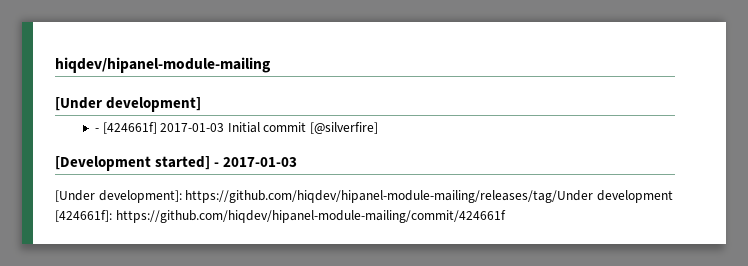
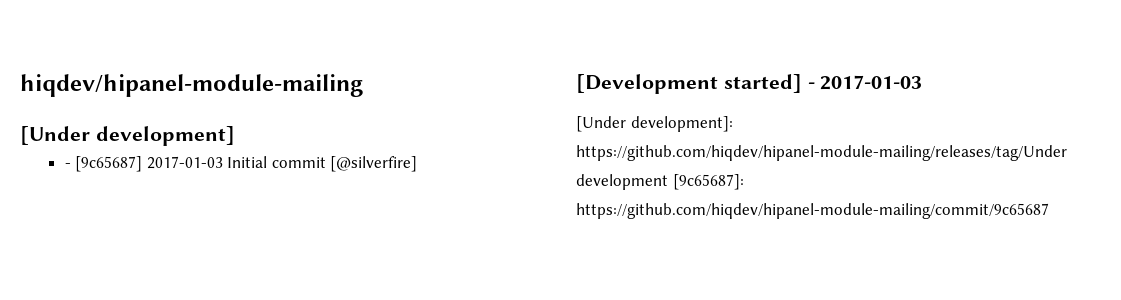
[102,122,157,134] [424661f] -> [75,156,143,172] [9c65687]
[55,210,506,223] [424661f]: https://github.com/hiqdev/hipanel-module-mailing/commit/424661f -> [672,174,744,190] [576,203,1049,219] [9c65687]: https://github.com/hiqdev/hipanel-module-mailing/commit/9c65687

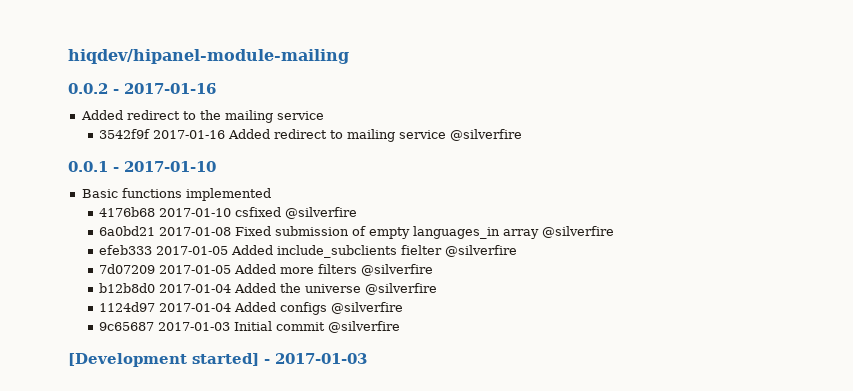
[20,126,235,146] [64,156,143,172] [Under development] // - [9c65687] -> [68,83,216,94] [80,110,324,123] [99,129,523,142] [68,161,216,172] [81,188,271,201] [99,207,358,219] [99,226,615,239] [99,245,518,258] [99,264,434,276] [99,283,438,295] [99,302,404,315] [99,322,155,331] 0.0.2 - 2017-01-16 // Added redirect to the mailing service // 3542f9f 2017-01-16 Added redirect to mailing service @silverfire // 0.0.1 - 2017-01-10 // Basic functions implemented // 4176b68 2017-01-10 csfixed @silverfire // 6a0bd21 2017-01-08 Fixed submission of empty languages_in array @silverfire // efeb333 2017-01-05 Added include_subclients fielter @silverfire // 7d07209 2017-01-05 Added more filters @silverfire // b12b8d0 2017-01-04 Added the universe @silverfire // 1124d97 2017-01-04 Added configs @silverfire // 9c65687
[330,156,418,172] [@silverfire] -> [328,321,401,333] @silverfire
[576,116,733,132] [576,145,1067,161] [576,174,744,190] [576,203,1049,219] // [Under development]: https://github.com/hiqdev/hipanel-module-mailing/releases/tag/Under development [9c65687]: https://github.com/hiqdev/hipanel-module-mailing/commit/9c65687 -> (367, 358) none

